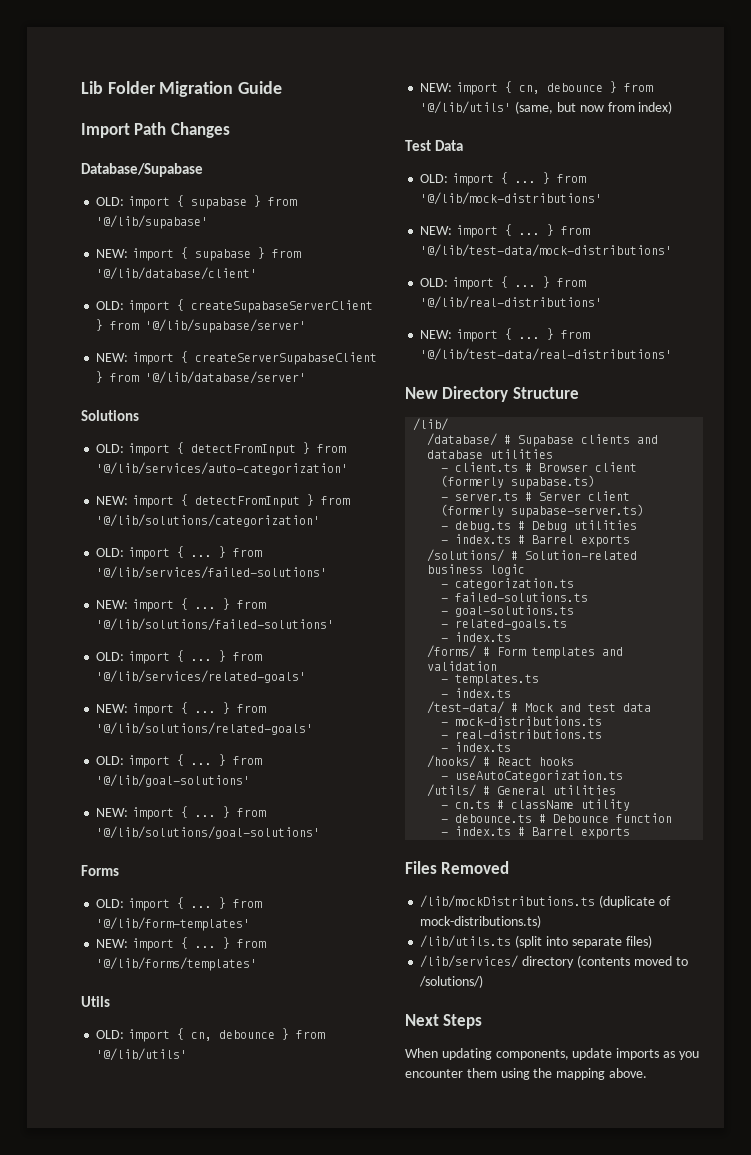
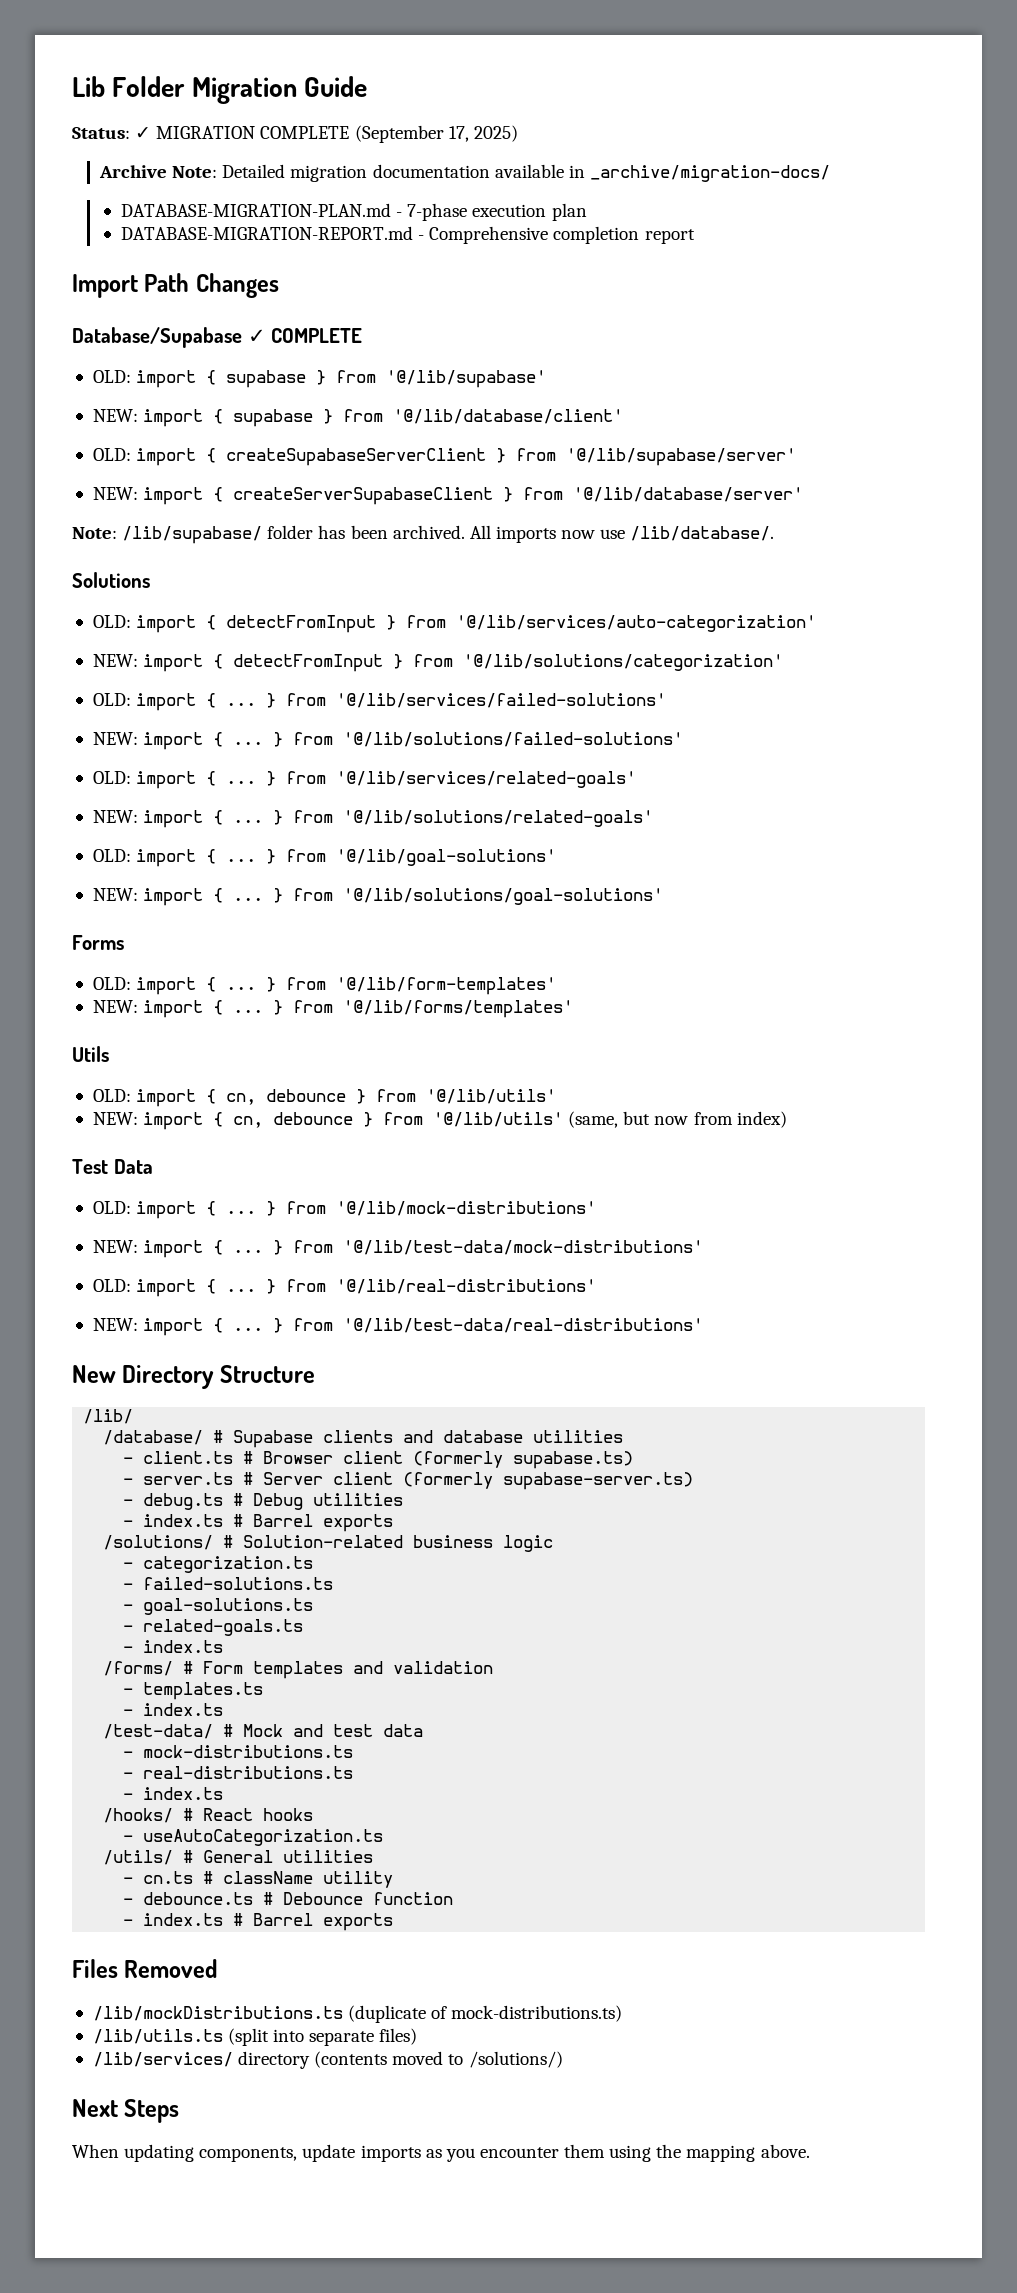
(283, 87) none -> [72,125,518,143] [99,164,830,182] [120,203,587,221] [120,226,695,244] // Status: ✓ MIGRATION COMPLETE (September 17, 2025) // Archive Note: Detailed migration documentation available in _archive/migration-docs/ // DATABASE-MIGRATION-PLAN.md - 7-phase execution plan // DATABASE-MIGRATION-REPORT.md - Comprehensive completion report
(203, 170) none -> [247,328,363,343] ✓ COMPLETE
(307, 377) none -> [72,525,775,544] // Note: /lib/supabase/ folder has been archived. All imports now use /lib/database/.

